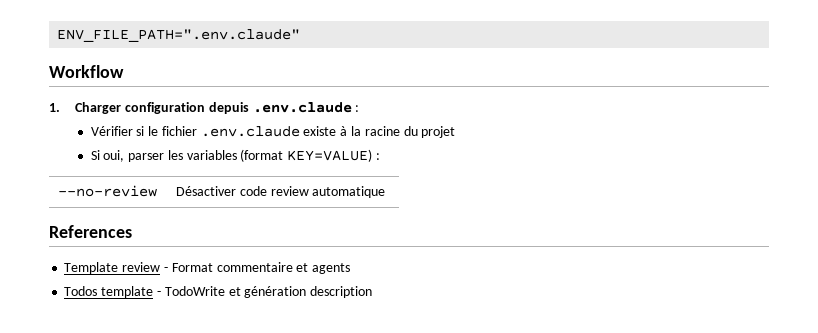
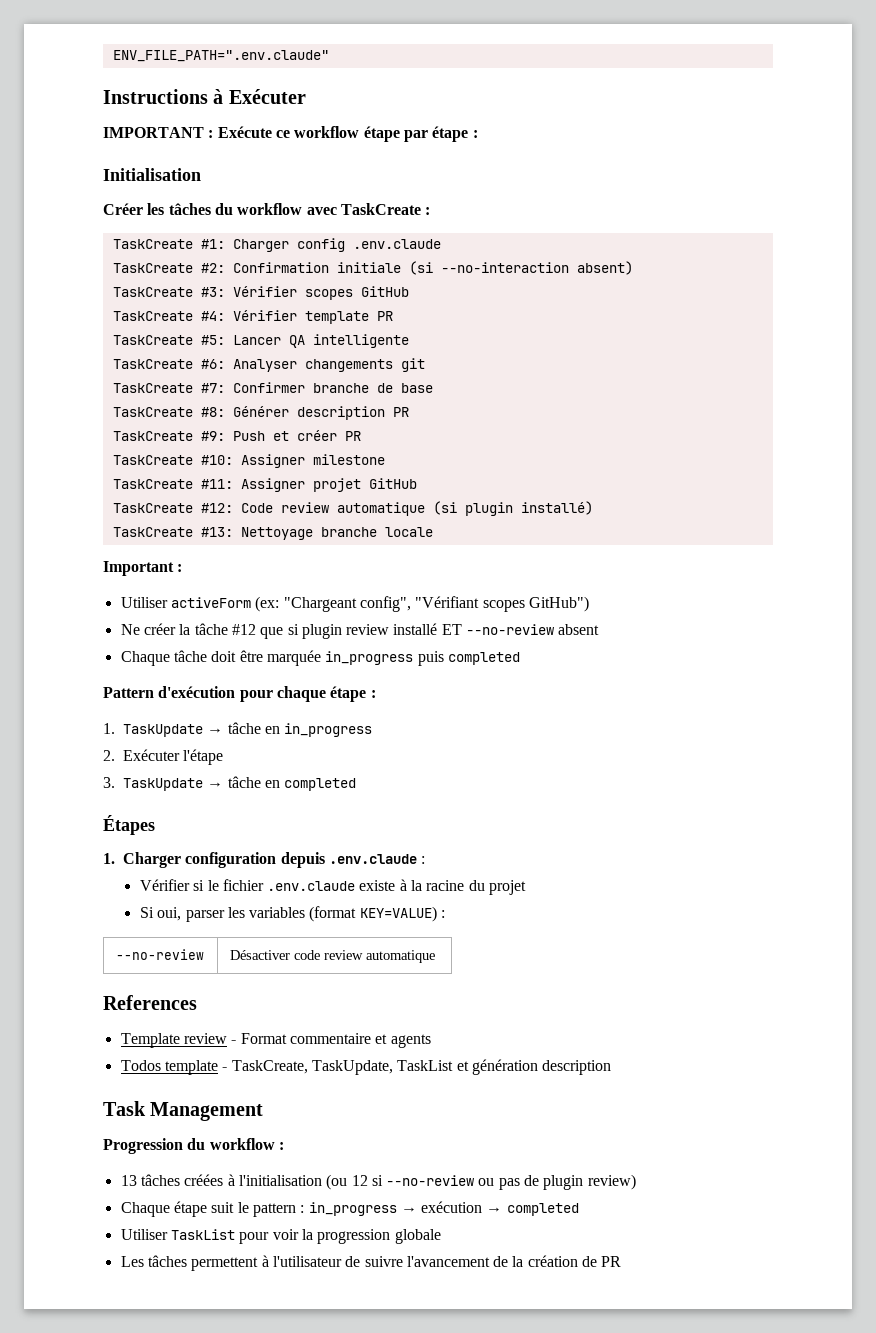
[49,65,124,78] Workflow -> [103,89,306,104] [103,126,478,142] [103,168,201,181] [103,203,431,215] [112,238,441,252] [112,261,633,275] [112,286,409,300] [112,310,393,324] [112,334,409,348] [112,358,425,372] [112,382,433,393] [112,406,409,420] [112,430,361,441] [112,454,385,468] [112,478,417,492] [112,501,593,516] [112,527,433,540] [103,561,183,576] [120,596,589,612] [120,623,600,639] [120,650,520,666] [103,686,376,702] [103,722,373,737] [103,749,224,765] [103,776,357,791] [103,815,155,835] Instructions à Exécuter // IMPORTANT : Exécute ce workflow étape par étape : // Initialisation // Créer les tâches du workflow avec TaskCreate : // TaskCreate #1: Charger config .env.claude // TaskCreate #2: Confirmation initiale (si --no-interaction absent) // TaskCreate #3: Vérifier scopes GitHub // TaskCreate #4: Vérifier template PR // TaskCreate #5: Lancer QA intelligente // TaskCreate #6: Analyser changements git // TaskCreate #7: Confirmer branche de base // TaskCreate #8: Générer description PR // TaskCreate #9: Push et créer PR // TaskCreate #10: Assigner milestone // TaskCreate #11: Assigner projet GitHub // TaskCreate #12: Code review automatique (si plugin installé) // TaskCreate #13: Nettoyage branche locale // Important : // Utiliser activeForm (ex: "Chargeant config", "Vérifiant scopes GitHub") // Ne créer la tâche #12 que si plugin review installé ET --no-review absent // Chaque tâche doit être marquée in_progress puis completed // Pattern d'exécution pour chaque étape : // 1. TaskUpdate → tâche en in_progress // 2. Exécuter l'étape // 3. TaskUpdate → tâche en completed // Étapes
[164,286,225,296] TodoWrite -> [231,1060,454,1075] TaskCreate, TaskUpdate, TaskList
(373, 292) none -> [103,1101,264,1121] [103,1138,284,1154] [120,1174,636,1190] [120,1201,579,1217] [120,1229,441,1244] [120,1255,622,1271] // Task Management // Progression du workflow : // 13 tâches créées à l'initialisation (ou 12 si --no-review ou pas de plugin review) // Chaque étape suit le pattern : in_progress → exécution → completed // Utiliser TaskList pour voir la progression globale // Les tâches permettent à l'utilisateur de suivre l'avancement de la création de PR

